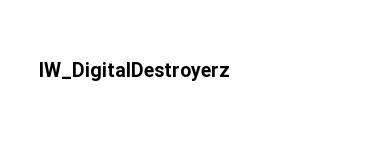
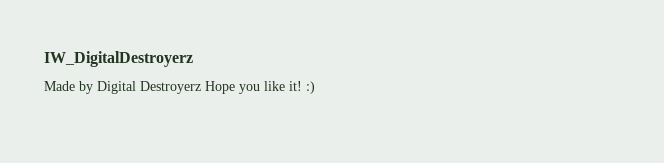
(230, 71) none -> [44,81,315,94] // Made by Digital Destroyerz Hope you like it! :)

